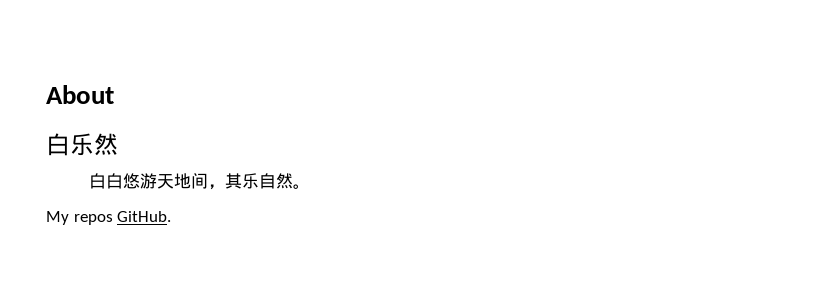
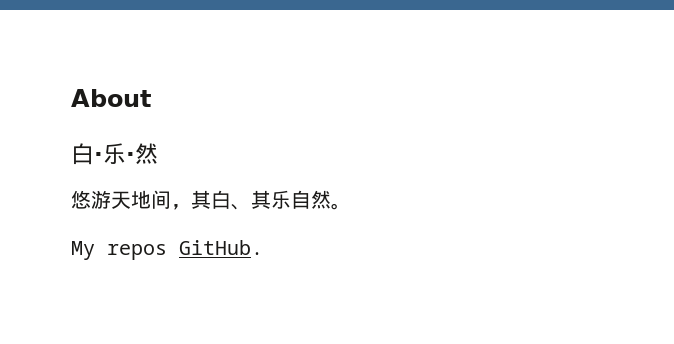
[70,133,94,156] 乐 -> [94,143,135,164] ·乐·
[88,173,123,189] 白白 -> (158, 154) none
(242, 181) none -> [211,190,271,210] 白、其

